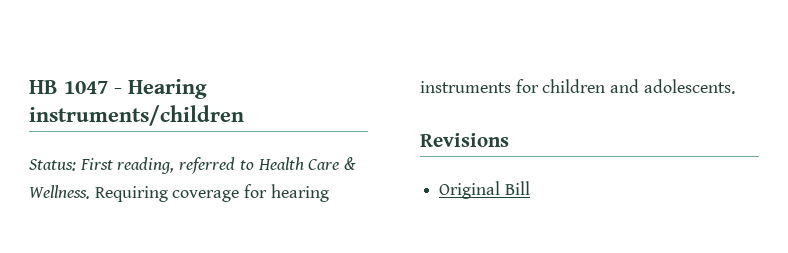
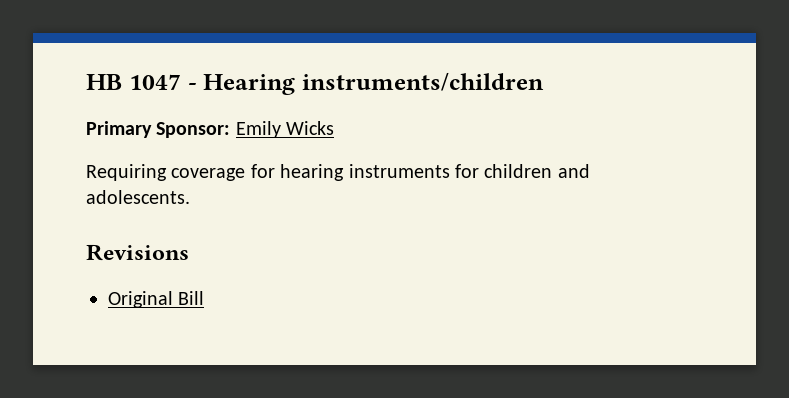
[29,157,357,174] [29,185,90,199] Status: First reading, referred to Health Care & Wellness. -> [86,121,335,138] Primary Sponsor: Emily Wicks //

